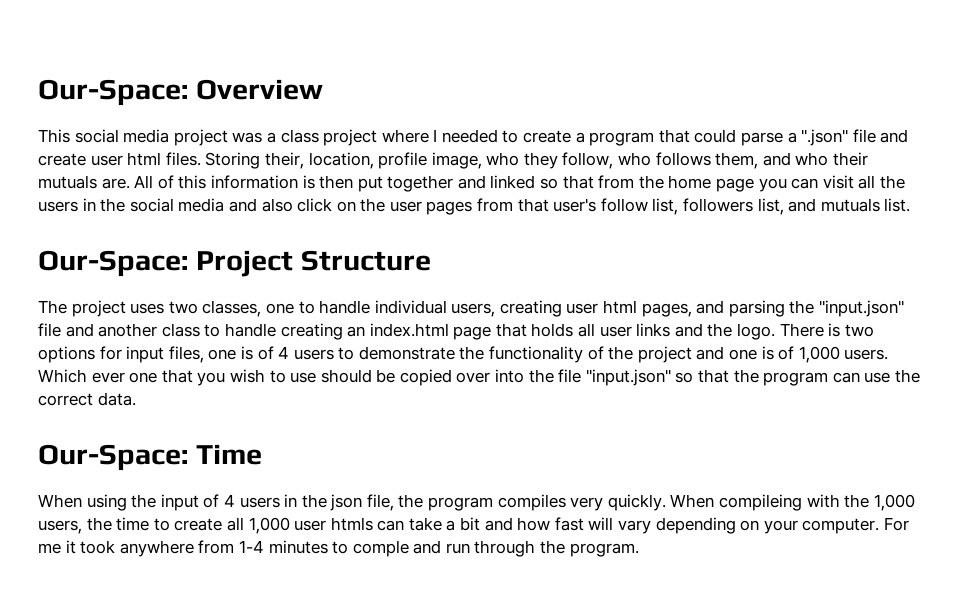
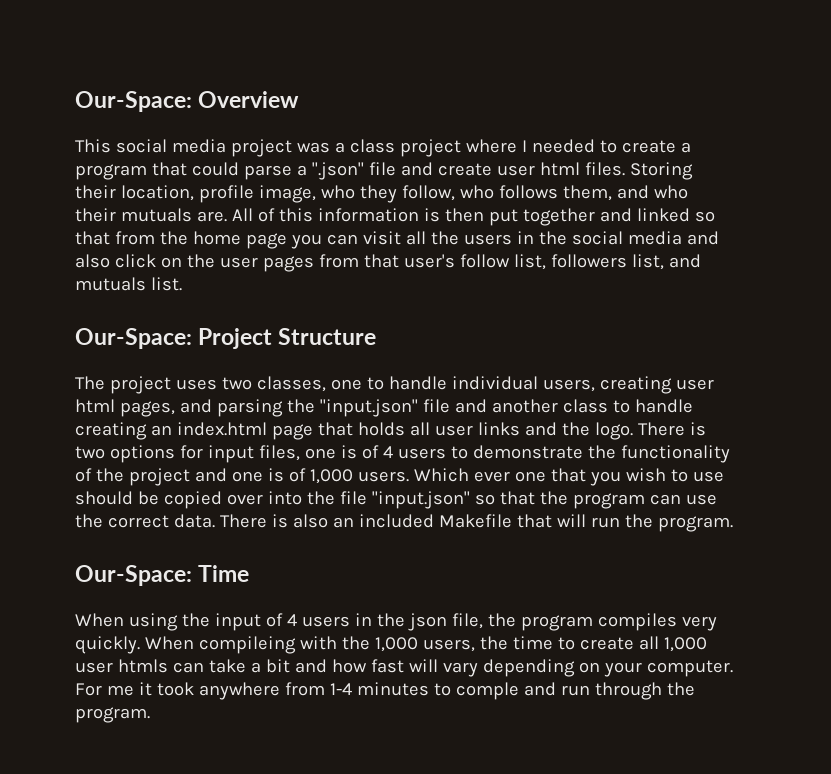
[264,152,304,169] their, -> [75,185,116,199] their
(136, 399) none -> [219,514,733,532] There is also an included Makefile that will run the program.

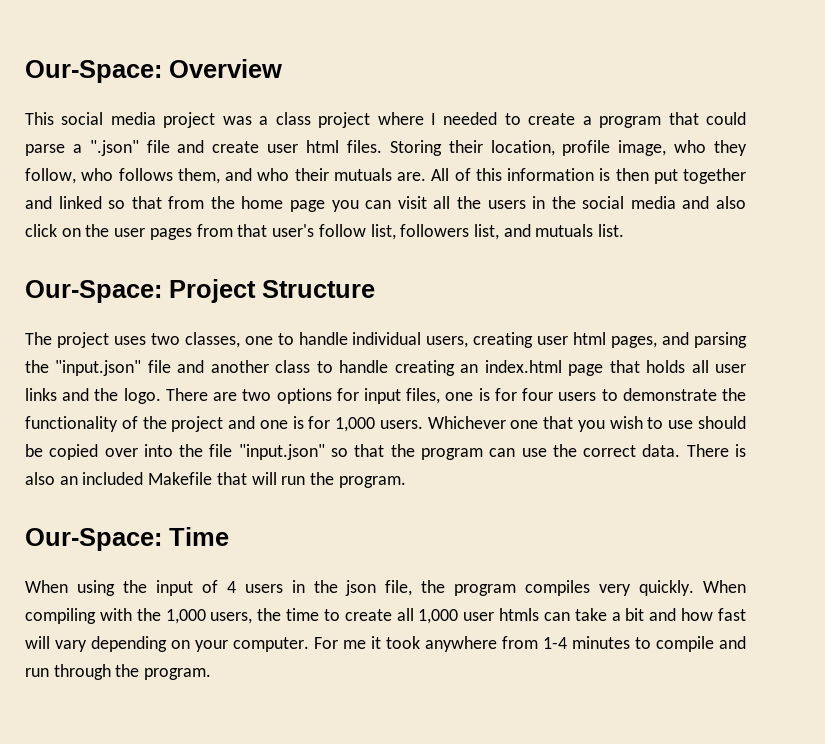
[689,422,706,436] is -> [213,392,238,401] are
[361,445,393,459] of 4 -> [494,388,554,401] for four
[288,468,306,482] of -> [308,416,331,429] for
[413,468,510,482] Which ever -> [427,416,506,429] Whichever
[198,636,296,654] compileing -> [25,608,96,624] compiling
[455,682,519,700] comple -> [656,636,714,652] compile

